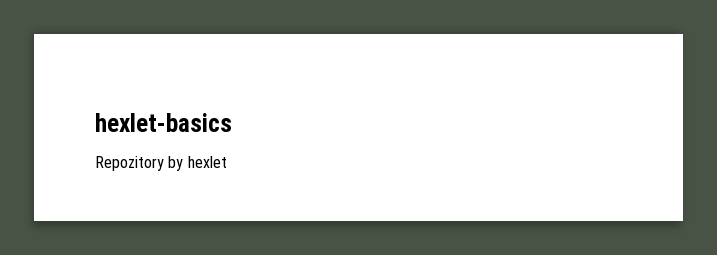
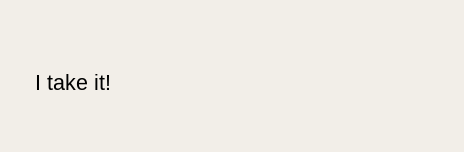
[95,113,232,132] [95,156,227,171] hexlet-basics // Repozitory by hexlet -> [35,74,111,90] I take it!

